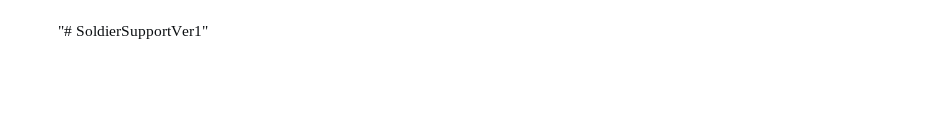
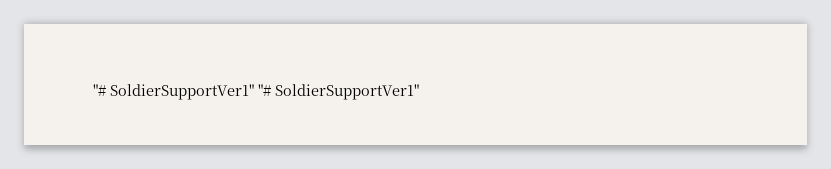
[58,26,209,39] "# SoldierSupportVer1" -> [93,84,419,100] "# SoldierSupportVer1" "# SoldierSupportVer1"

